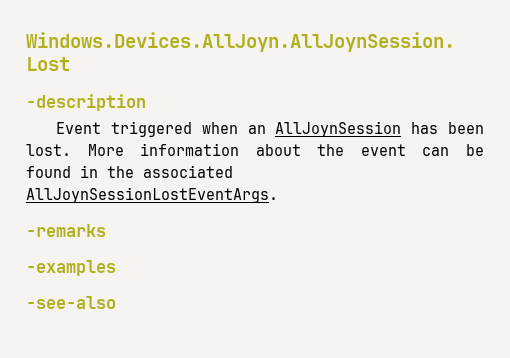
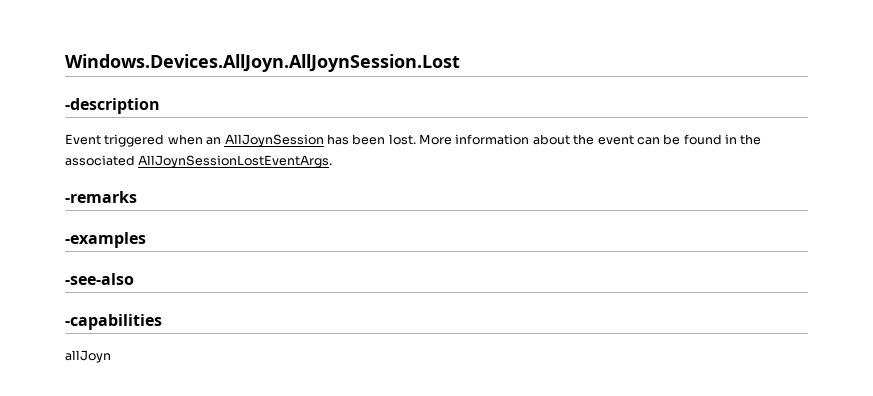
(116, 302) none -> [65,314,162,330] [65,350,111,363] // -capabilities // allJoyn

